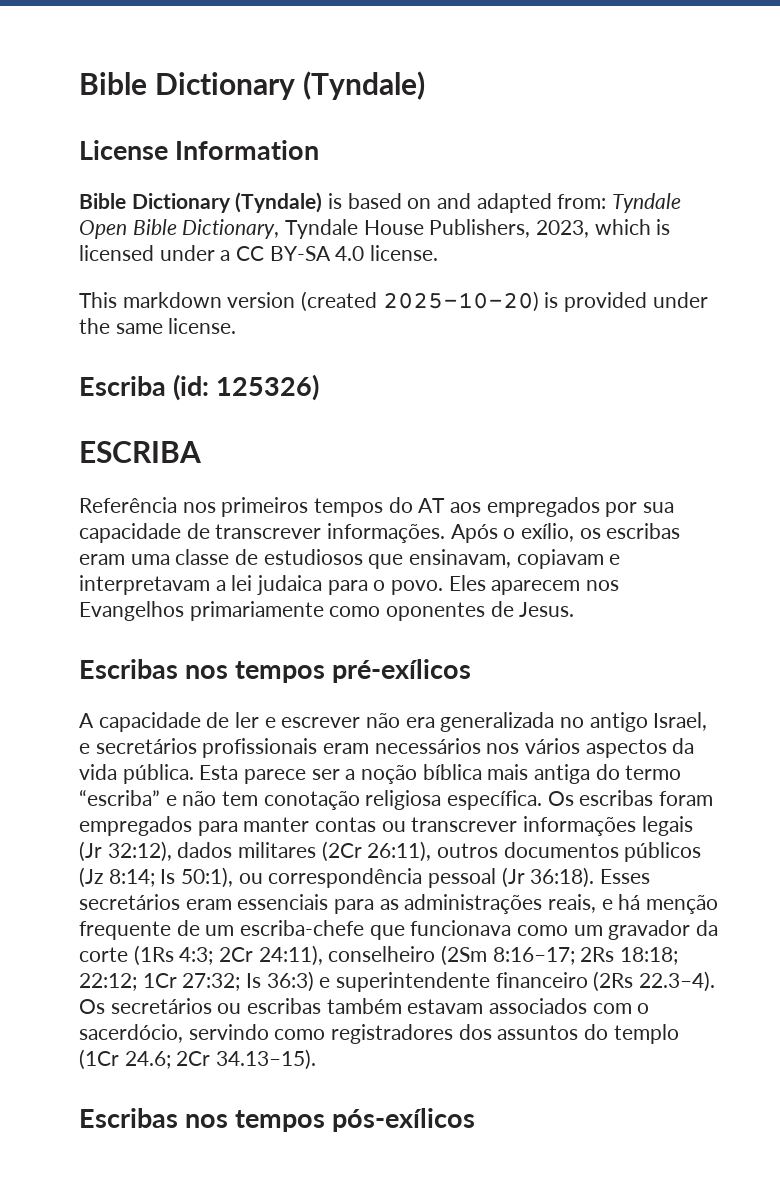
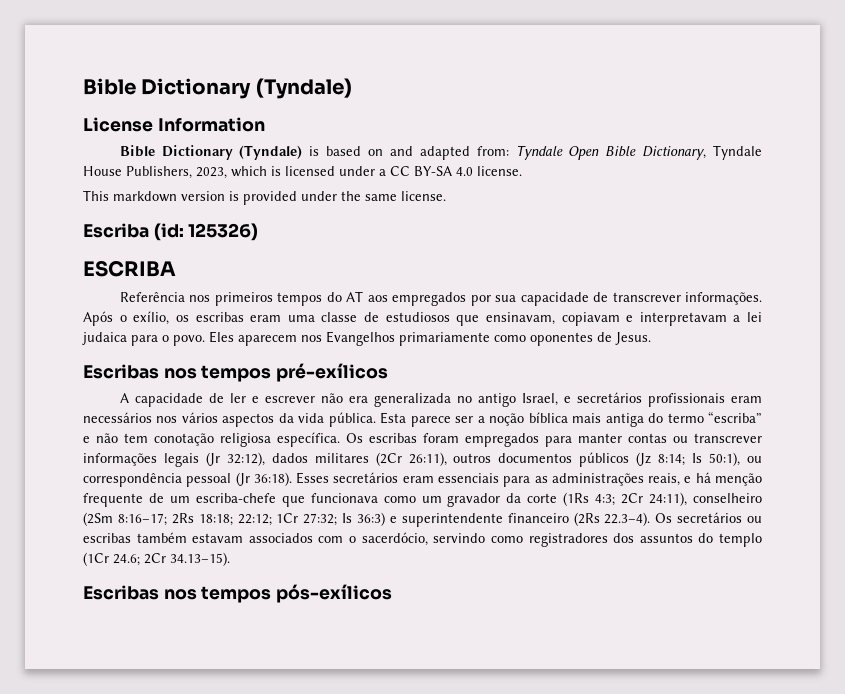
[301,291,539,312] (created 2025-10-20) -> (225, 196) none

